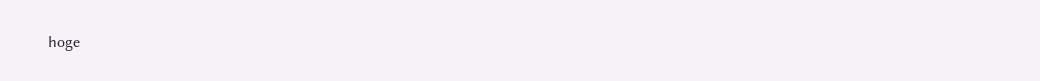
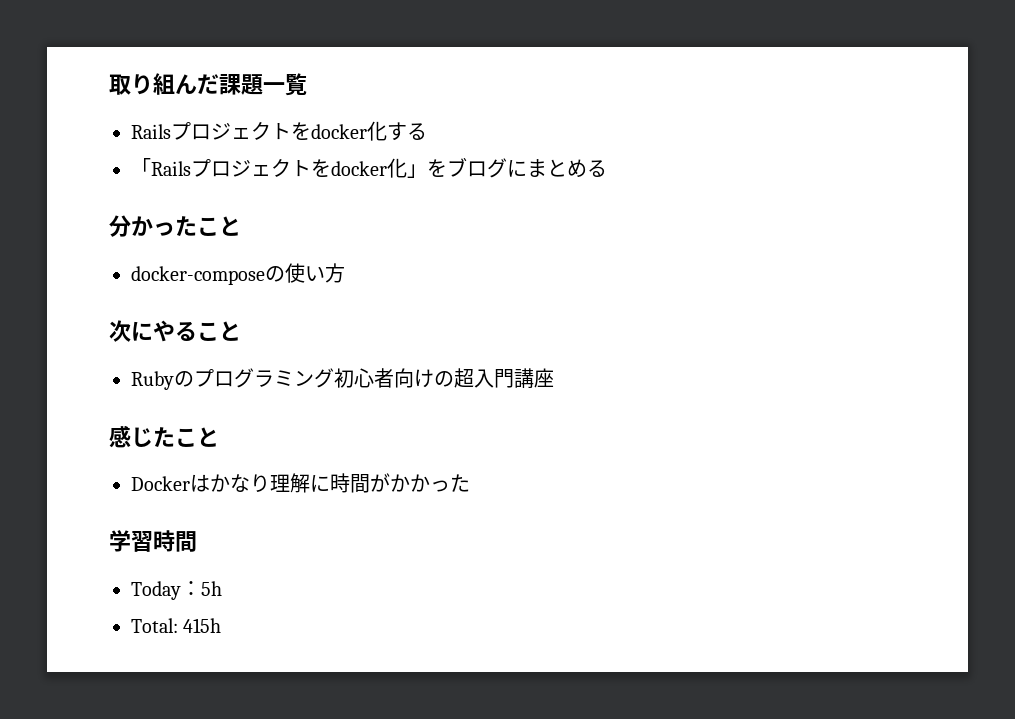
[48,36,80,51] hoge -> [109,73,307,96] [131,121,427,141] [131,157,607,178] [109,215,241,237] [131,263,345,285] [109,320,241,342] [131,368,554,390] [109,425,219,448] [131,473,470,493] [109,530,197,552] [131,581,222,600] [131,618,222,633] 取り組んだ課題一覧 // Railsプロジェクトをdocker化する // 「Railsプロジェクトをdocker化」をブログにまとめる // 分かったこと // docker-composeの使い方 // 次にやること // Rubyのプログラミング初心者向けの超入門講座 // 感じたこと // Dockerはかなり理解に時間がかかった // 学習時間 // Today：5h // Total: 415h

